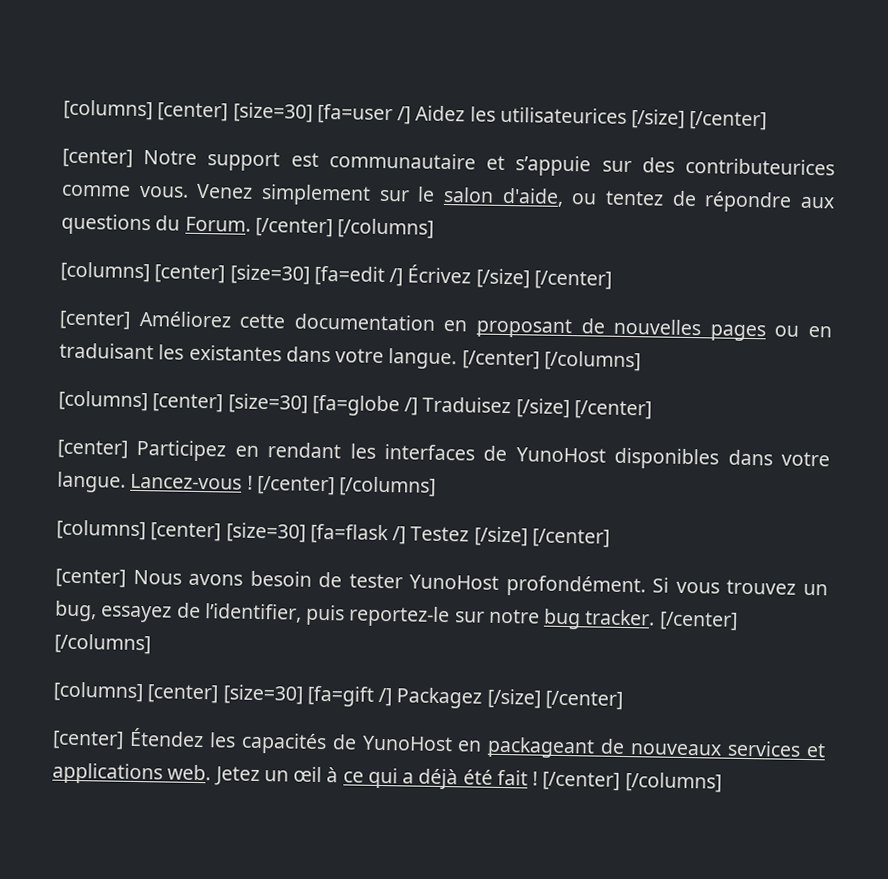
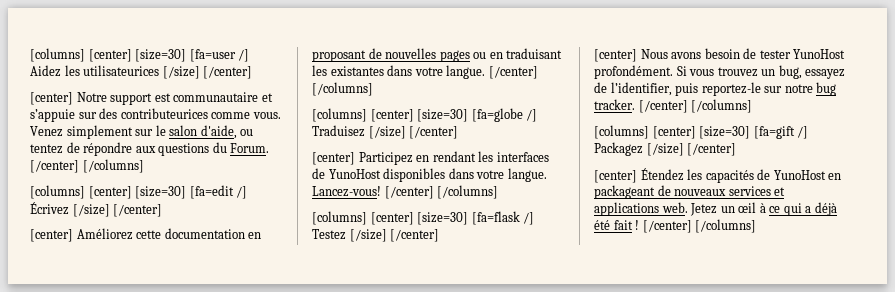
[130,473,253,490] Lancez-vous ! -> [312,186,381,197] Lancez-vous!

